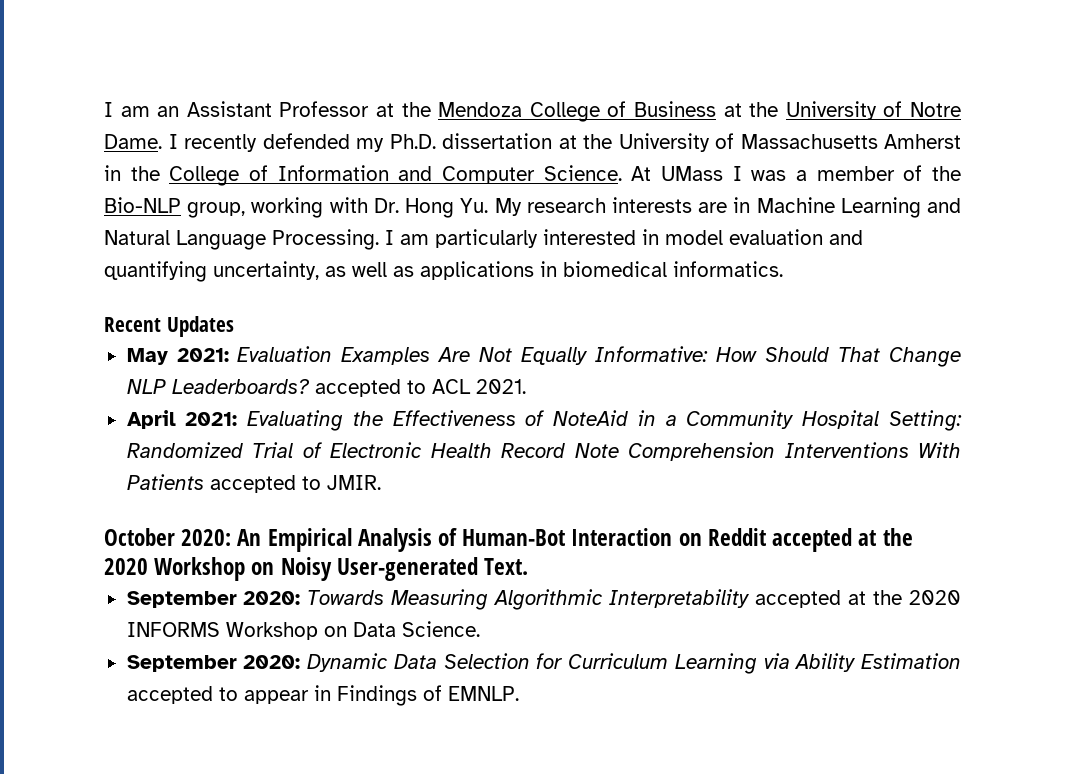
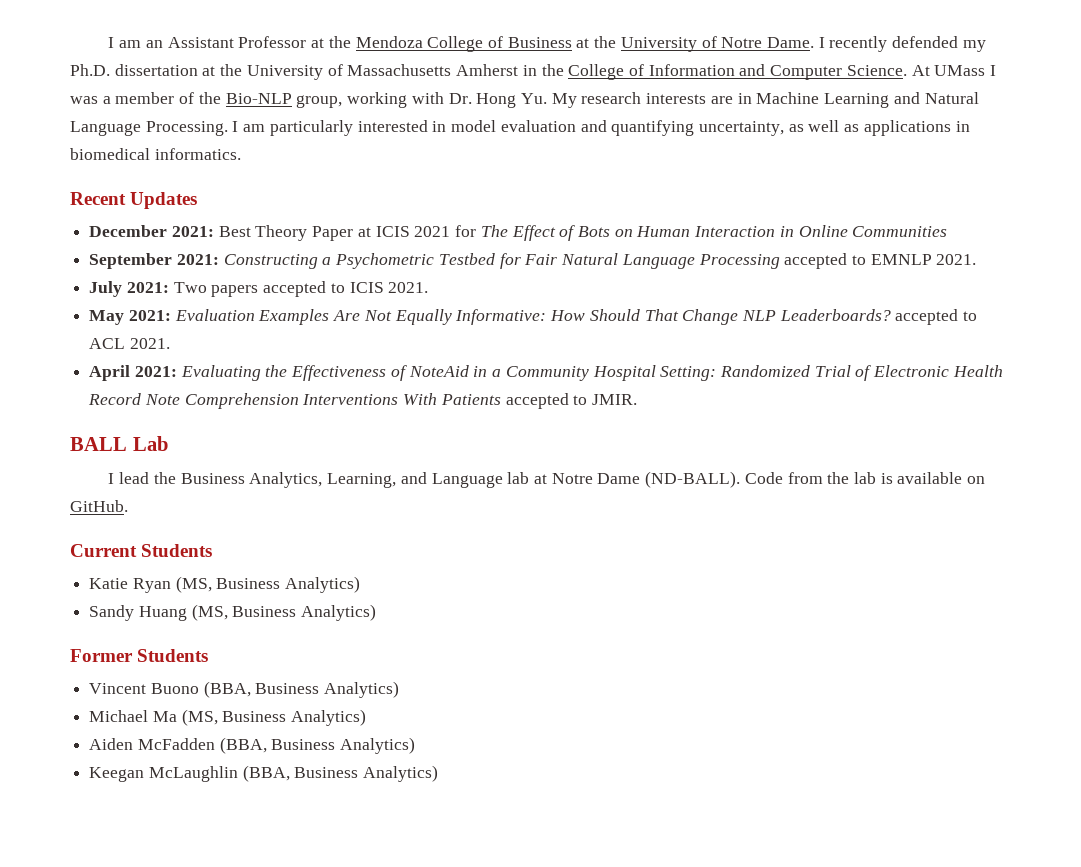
(234, 326) none -> [89,225,948,241] [89,253,977,269] [89,281,429,297] // December 2021: Best Theory Paper at ICIS 2021 for The Effect of Bots on Human Interaction in Online Communities // September 2021: Constructing a Psychometric Testbed for Fair Natural Language Processing accepted to EMNLP 2021. // July 2021: Two papers accepted to ICIS 2021.
[104,528,913,552] [104,557,529,581] [126,589,961,610] [126,621,480,640] [126,653,961,674] [126,685,519,706] October 2020: An Empirical Analysis of Human-Bot Interaction on Reddit accepted at the 2020 Workshop on Noisy User-generated Text. // September 2020: Towards Measuring Algorithmic Interpretability accepted at the 2020 INFORMS Workshop on Data Science. // September 2020: Dynamic Data Selection for Curriculum Learning via Ability Estimation accepted to appear in Findings of EMNLP. -> [70,436,168,451] [108,471,986,488] [70,500,128,512] [70,544,213,557] [89,576,361,593] [89,604,377,621] [70,649,209,662] [89,681,400,698] [89,709,367,726] [89,737,416,754] [89,765,439,782] BALL Lab // I lead the Business Analytics, Learning, and Language lab at Notre Dame (ND-BALL). Code from the lab is available on GitHub. // Current Students // Katie Ryan (MS, Business Analytics) // Sandy Huang (MS, Business Analytics) // Former Students // Vincent Buono (BBA, Business Analytics) // Michael Ma (MS, Business Analytics) // Aiden McFadden (BBA, Business Analytics) // Keegan McLaughlin (BBA, Business Analytics)

